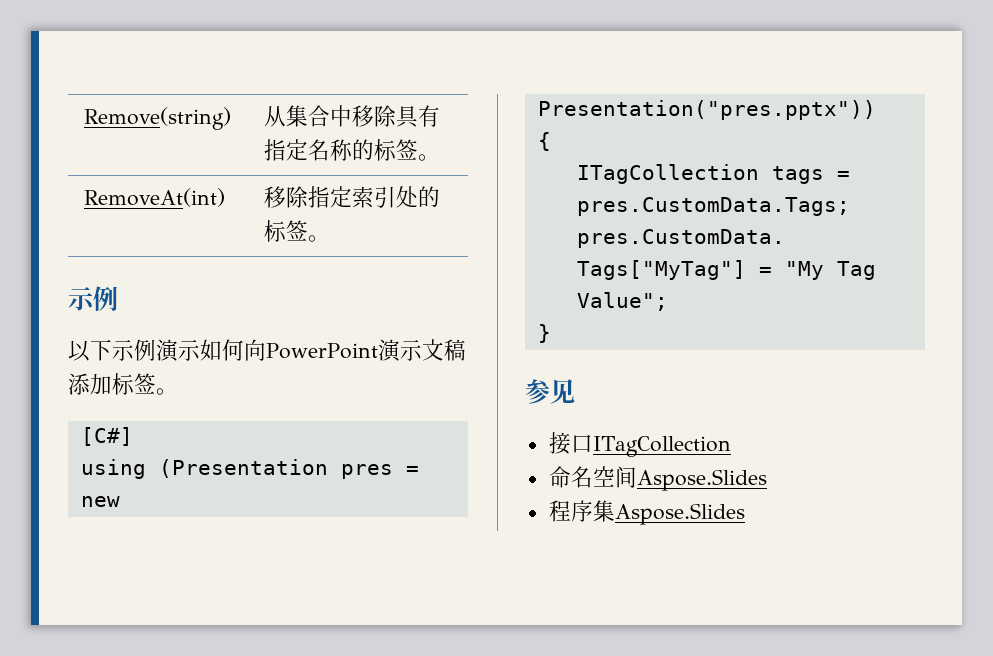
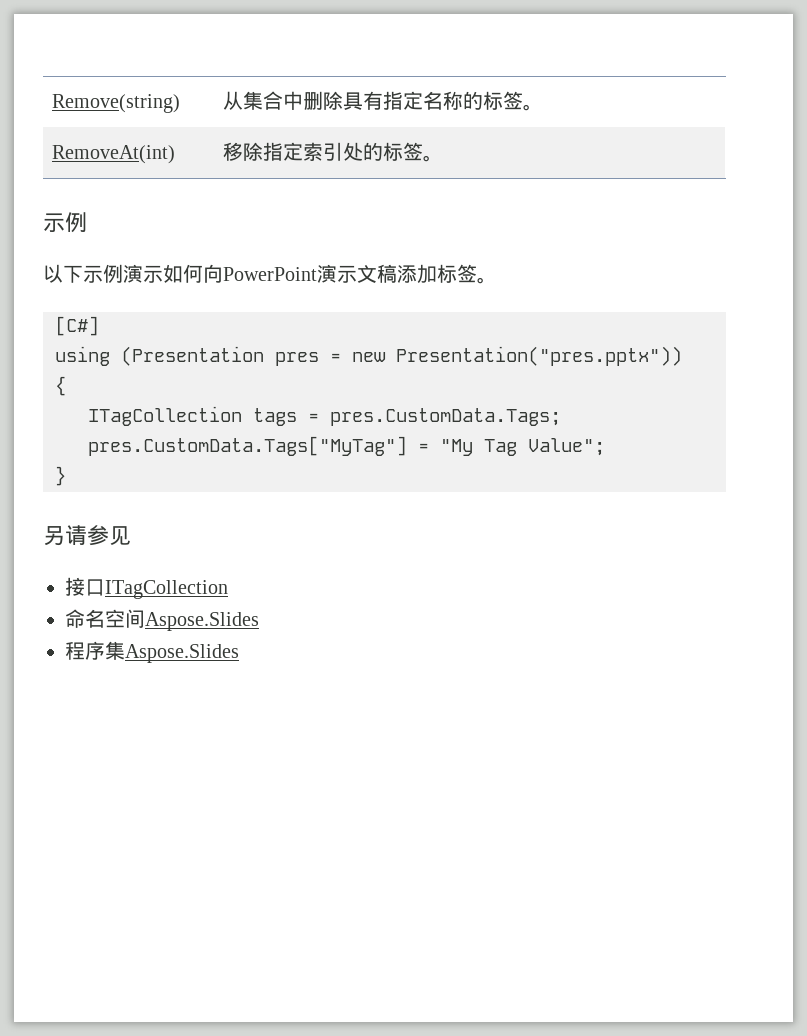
[352,105,375,127] 移 -> [302,91,323,110] 删
(551, 333) none -> [43,525,87,546] 另请

